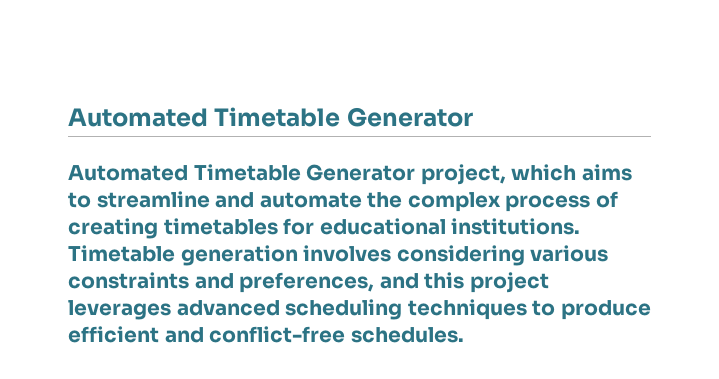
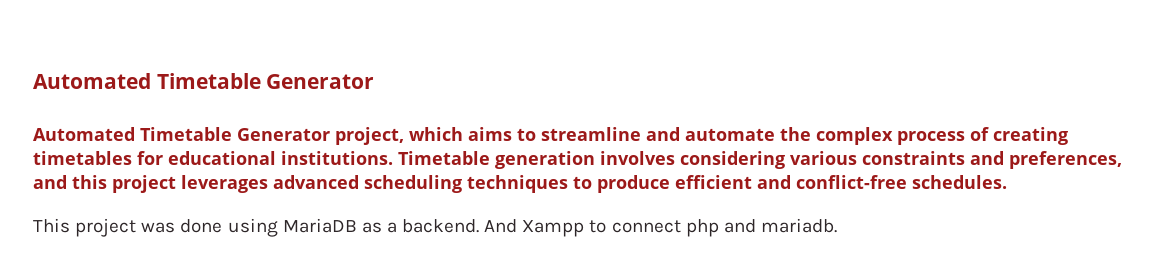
(464, 335) none -> [33,218,837,237] // This project was done using MariaDB as a backend. And Xampp to connect php and mariadb.

